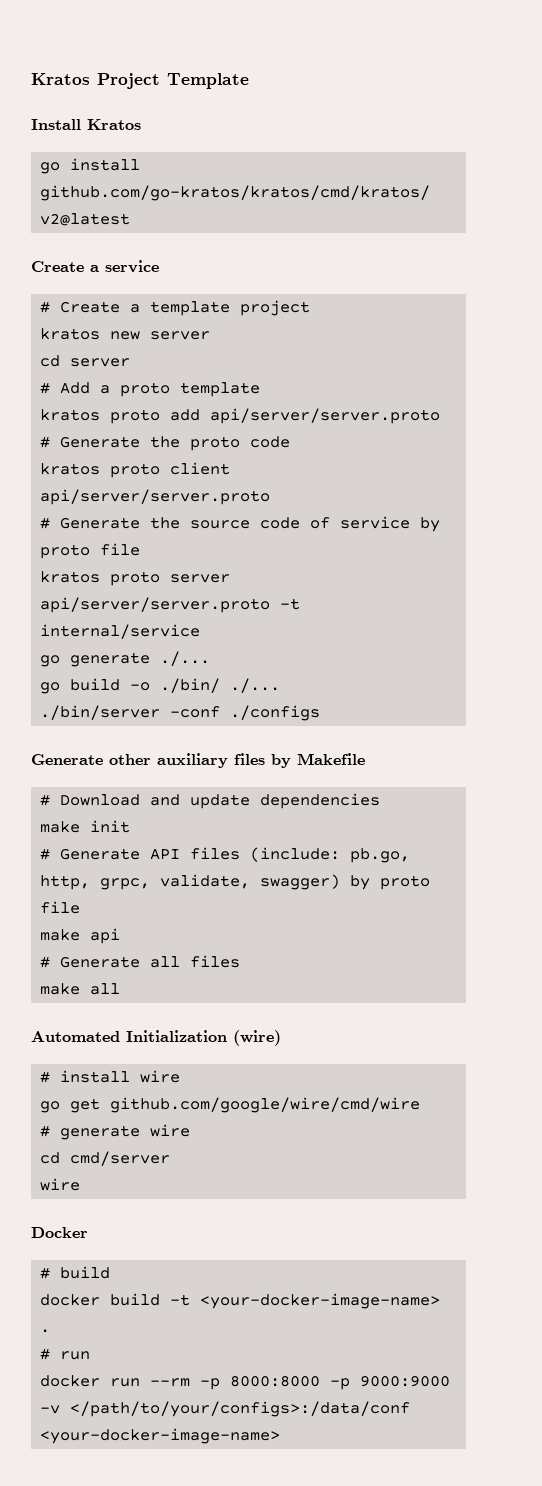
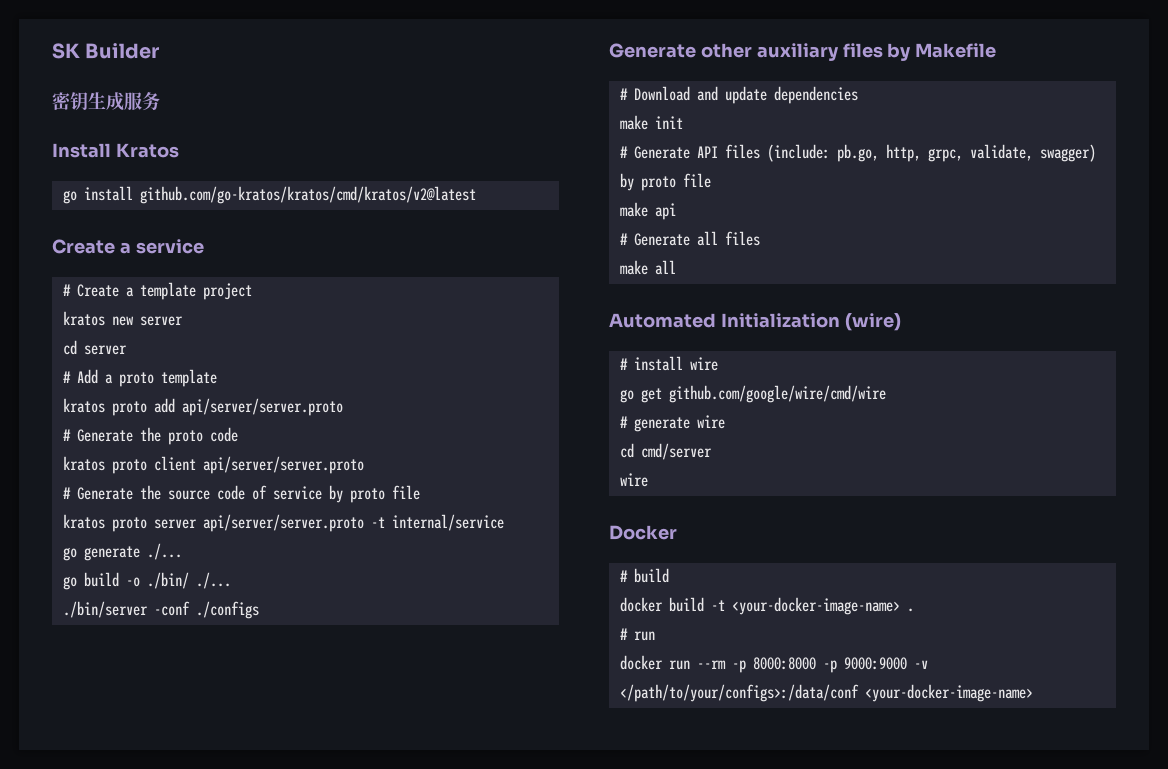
[31,73,249,89] Kratos Project Template -> [52,43,160,59] [52,92,160,111] SK Builder // 密钥生成服务

